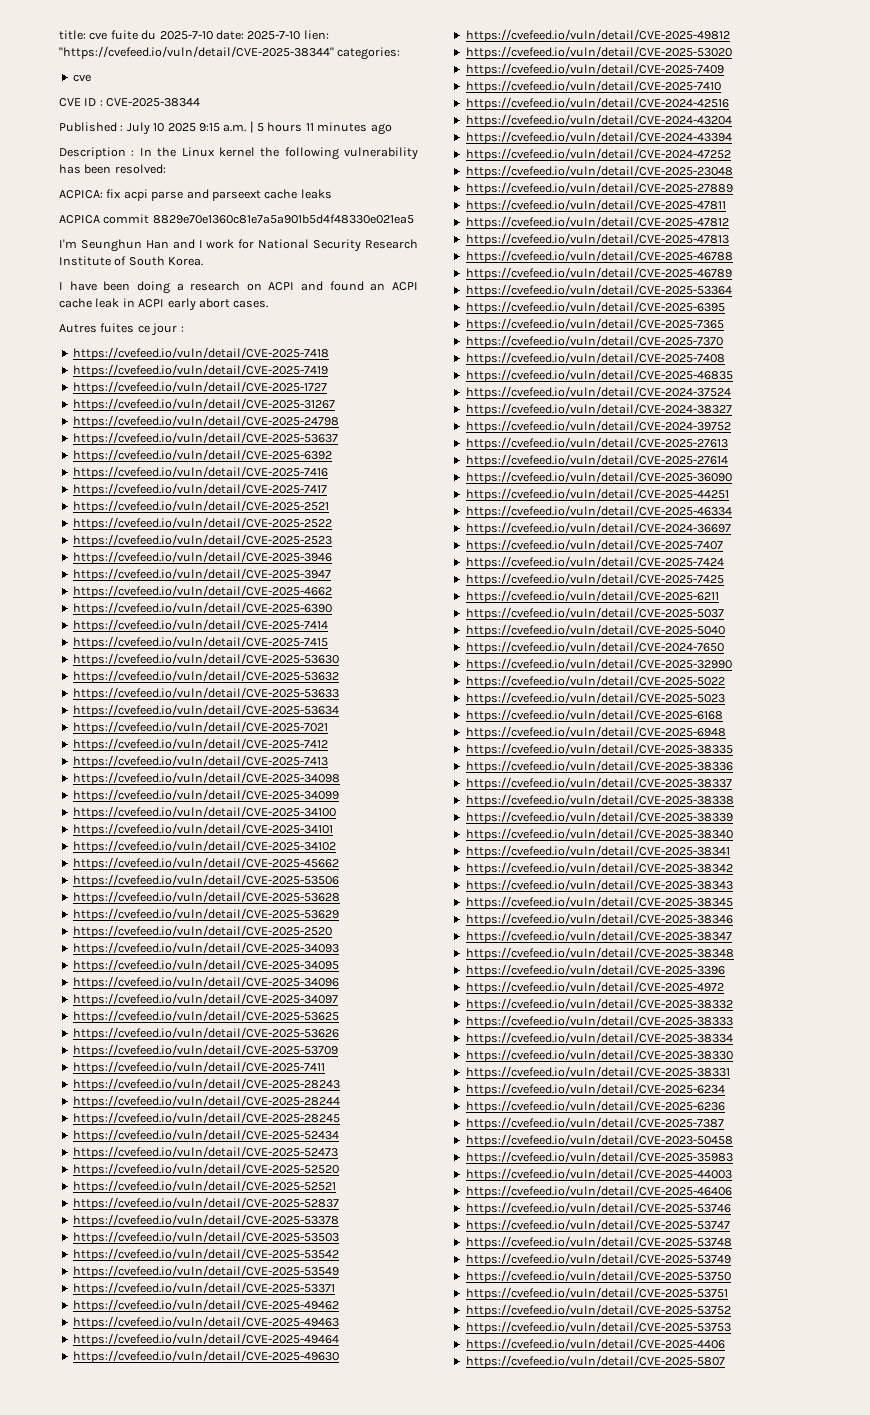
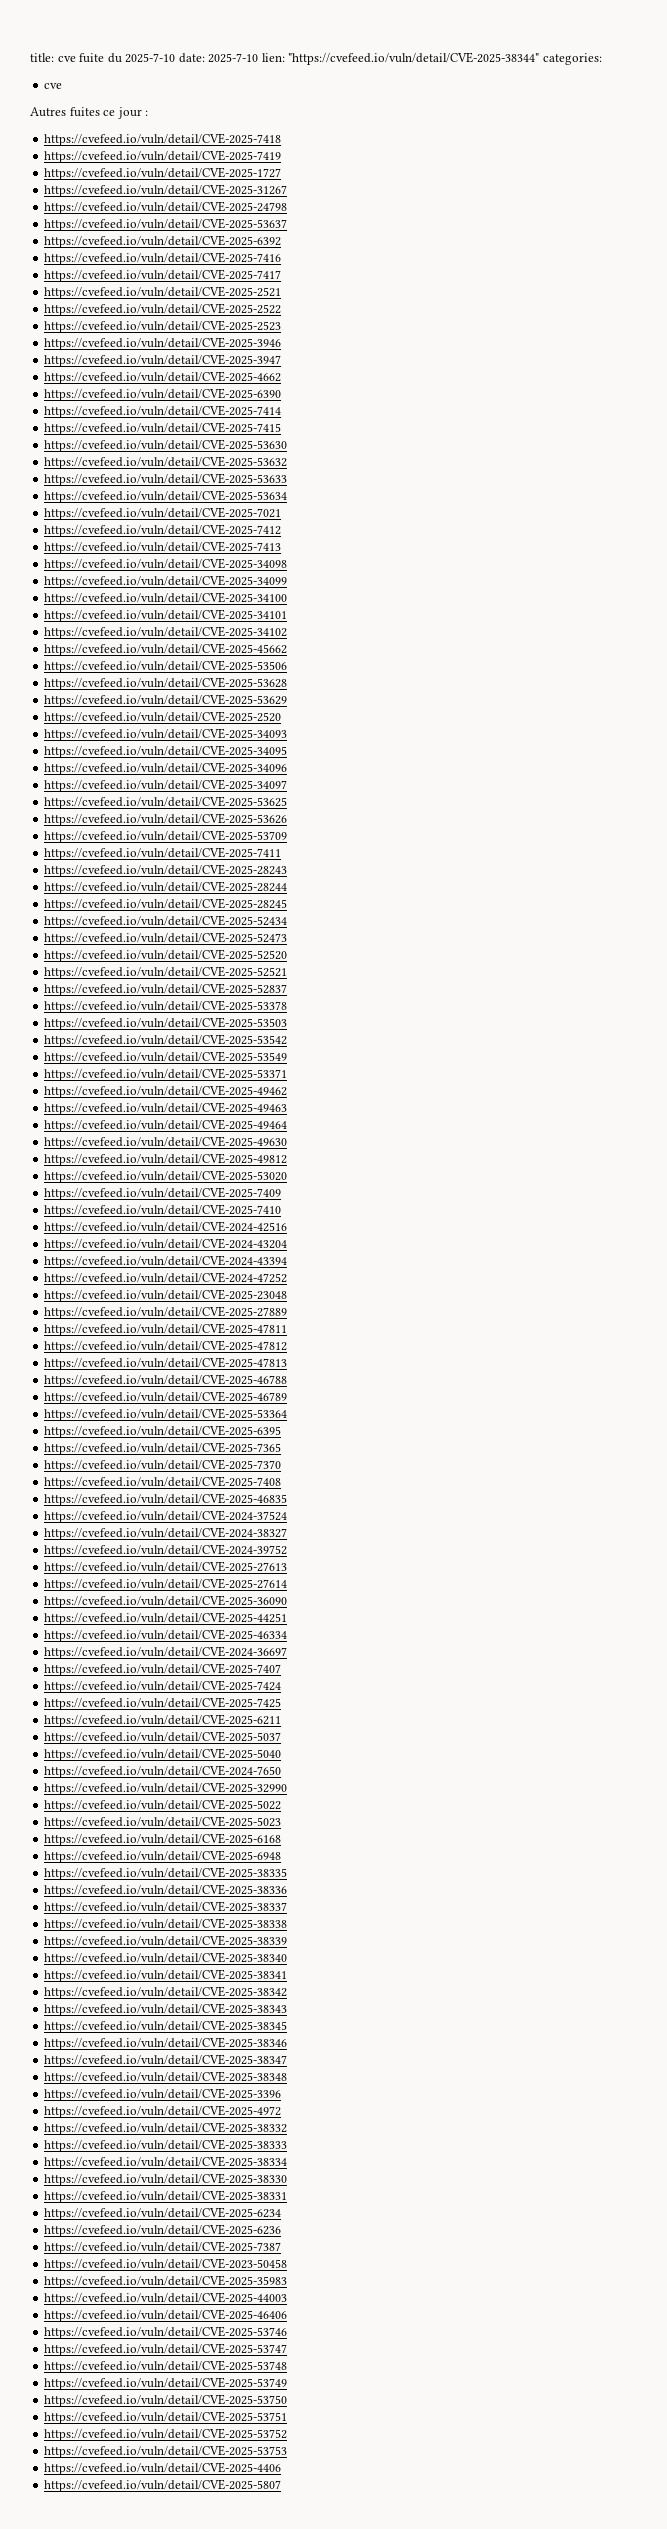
[59,98,201,107] [59,121,392,135] [59,147,418,160] [59,164,166,174] [59,189,332,201] [59,214,414,224] [59,239,418,252] [59,256,204,266] [59,281,418,294] [59,298,269,311] // CVE ID : CVE-2025-38344 // Published : July 10 2025 9:15 a.m. | 5 hours 11 minutes ago // Description : In the Linux kernel the following vulnerability has been resolved: // ACPICA: fix acpi parse and parseext cache leaks // ACPICA commit 8829e70e1360c81e7a5a901b5d4f48330e021ea5 // I'm Seunghun Han and I work for National Security Research Institute of South Korea. // I have been doing a research on ACPI and found an ACPI cache leak in ACPI early abort cases. -> (63, 86) none

